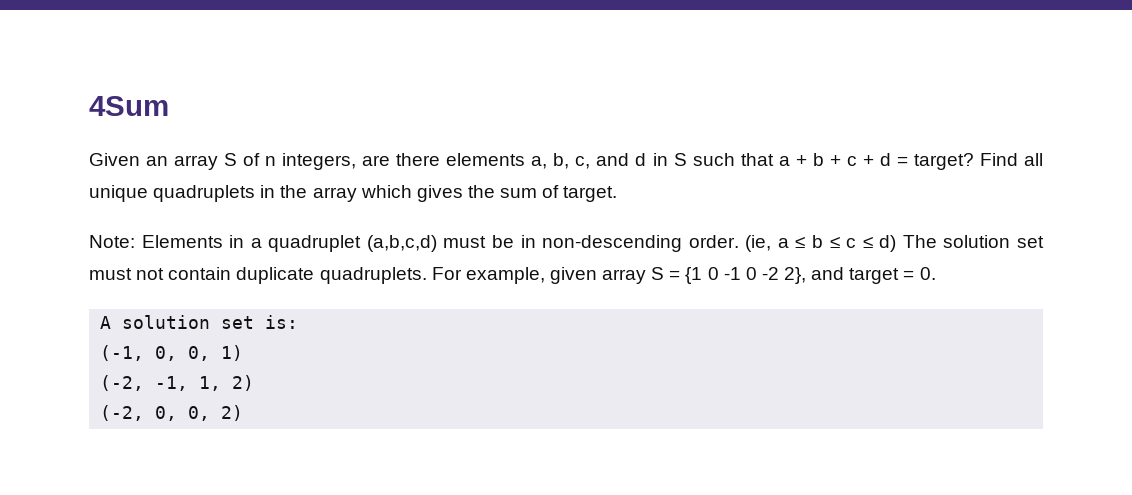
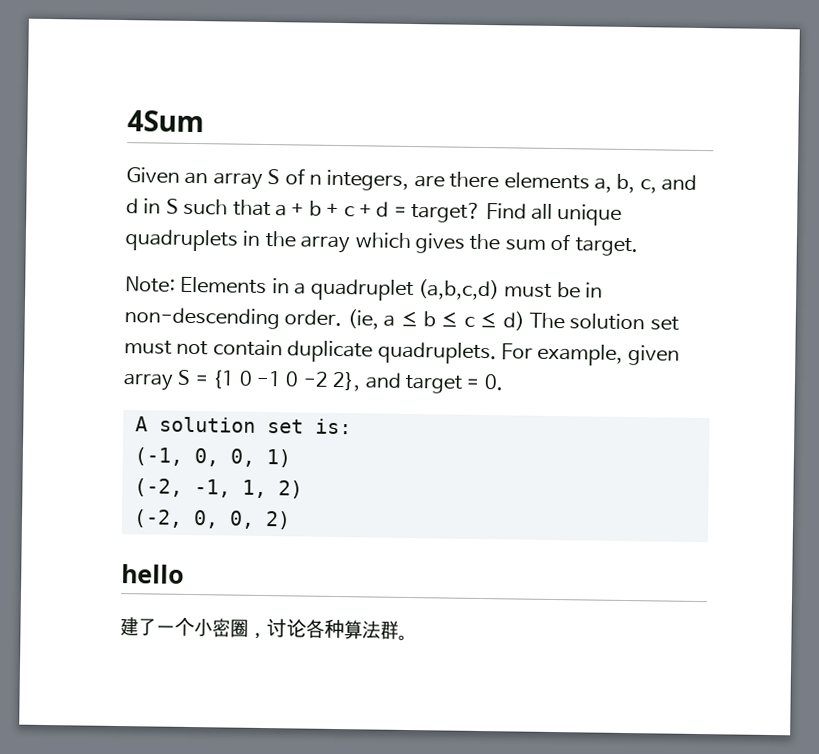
(244, 413) none -> [121,564,184,584] [120,616,408,641] // hello // 建了一个小密圈，讨论各种算法群。

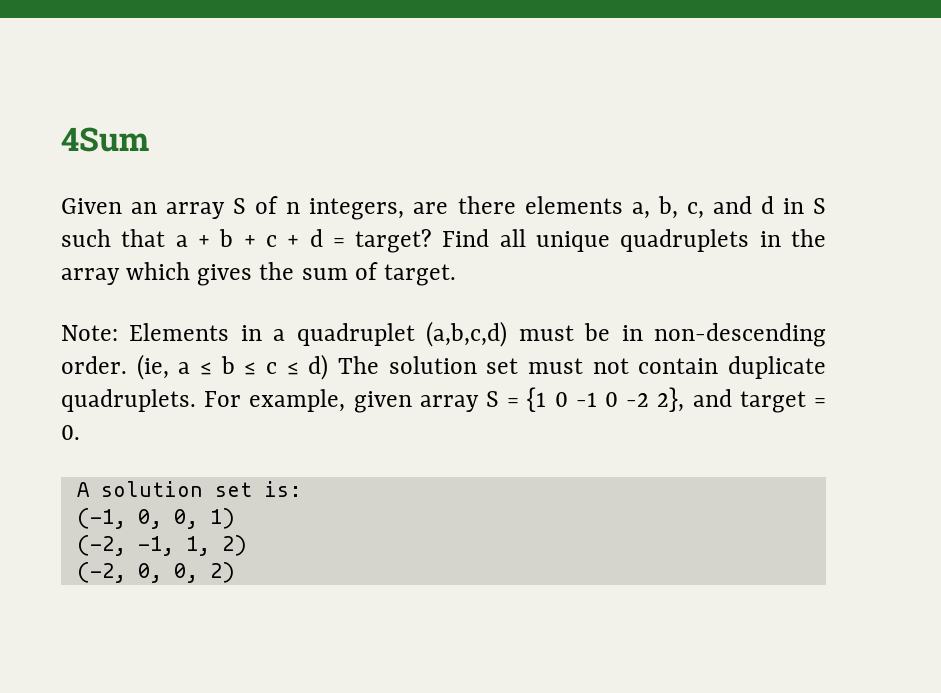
[121,564,184,584] [120,616,408,641] // hello // 建了一个小密圈，讨论各种算法群。 -> (235, 572) none

